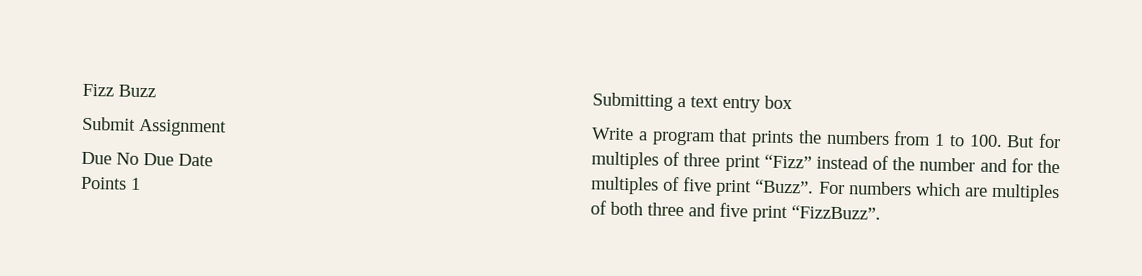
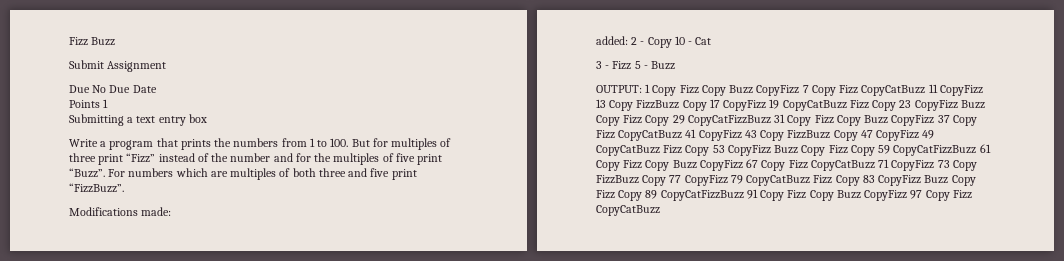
(881, 212) none -> [69,207,172,216] [596,36,712,48] [596,61,676,70] [596,84,983,96] [596,99,985,111] [596,114,977,126] [596,129,935,141] [596,144,991,156] [596,159,977,171] [596,175,976,186] [596,189,972,201] [596,205,660,216] // Modifications made: // added: 2 - Copy 10 - Cat // 3 - Fizz 5 - Buzz // OUTPUT: 1 Copy Fizz Copy Buzz CopyFizz 7 Copy Fizz CopyCatBuzz 11 CopyFizz 13 Copy FizzBuzz Copy 17 CopyFizz 19 CopyCatBuzz Fizz Copy 23 CopyFizz Buzz Copy Fizz Copy 29 CopyCatFizzBuzz 31 Copy Fizz Copy Buzz CopyFizz 37 Copy Fizz CopyCatBuzz 41 CopyFizz 43 Copy FizzBuzz Copy 47 CopyFizz 49 CopyCatBuzz Fizz Copy 53 CopyFizz Buzz Copy Fizz Copy 59 CopyCatFizzBuzz 61 Copy Fizz Copy Buzz CopyFizz 67 Copy Fizz CopyCatBuzz 71 CopyFizz 73 Copy FizzBuzz Copy 77 CopyFizz 79 CopyCatBuzz Fizz Copy 83 CopyFizz Buzz Copy Fizz Copy 89 CopyCatFizzBuzz 91 Copy Fizz Copy Buzz CopyFizz 97 Copy Fizz CopyCatBuzz

